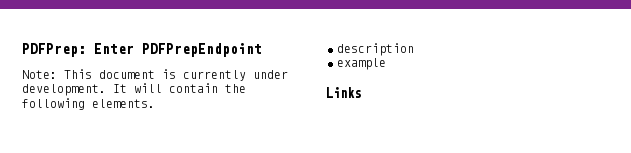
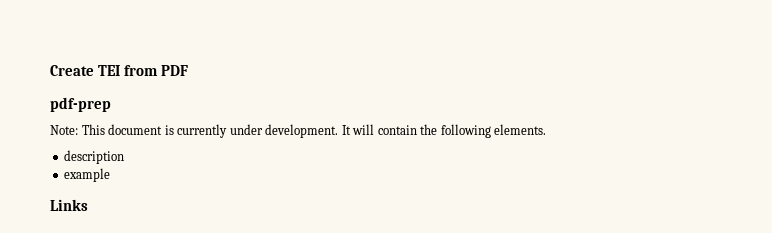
[22,43,262,57] PDFPrep: Enter PDFPrepEndpoint -> [50,65,189,76] [50,97,111,112] Create TEI from PDF // pdf-prep

